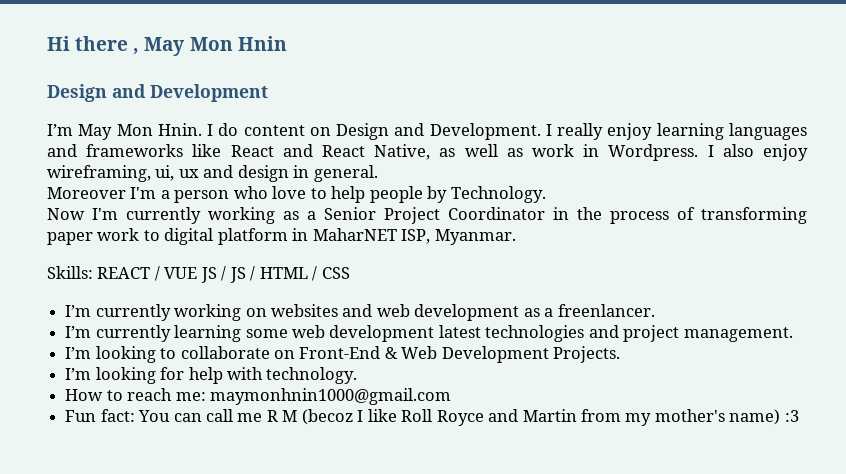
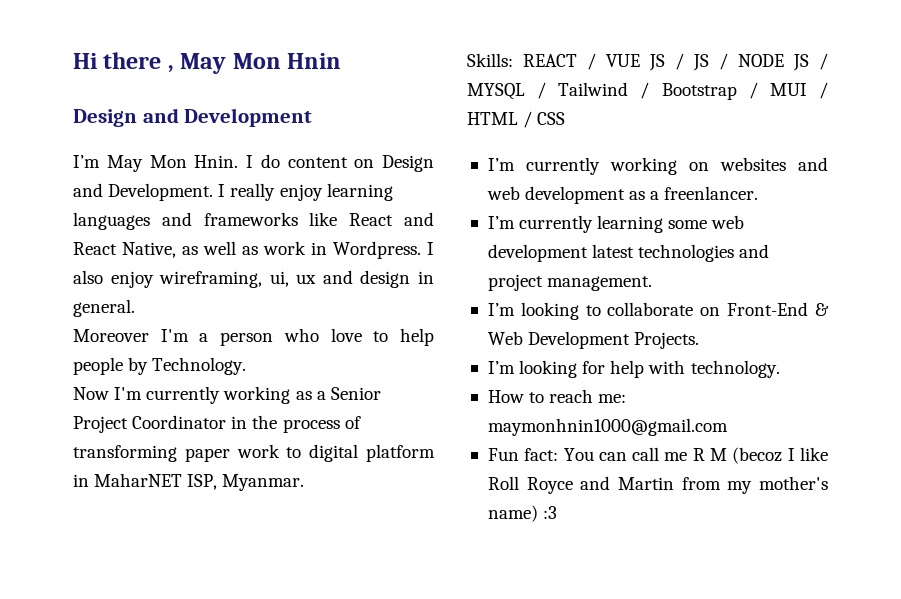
(256, 273) none -> [738,53,828,71] [467,82,828,100] NODE JS / MYSQL / Tailwind / Bootstrap / MUI /

